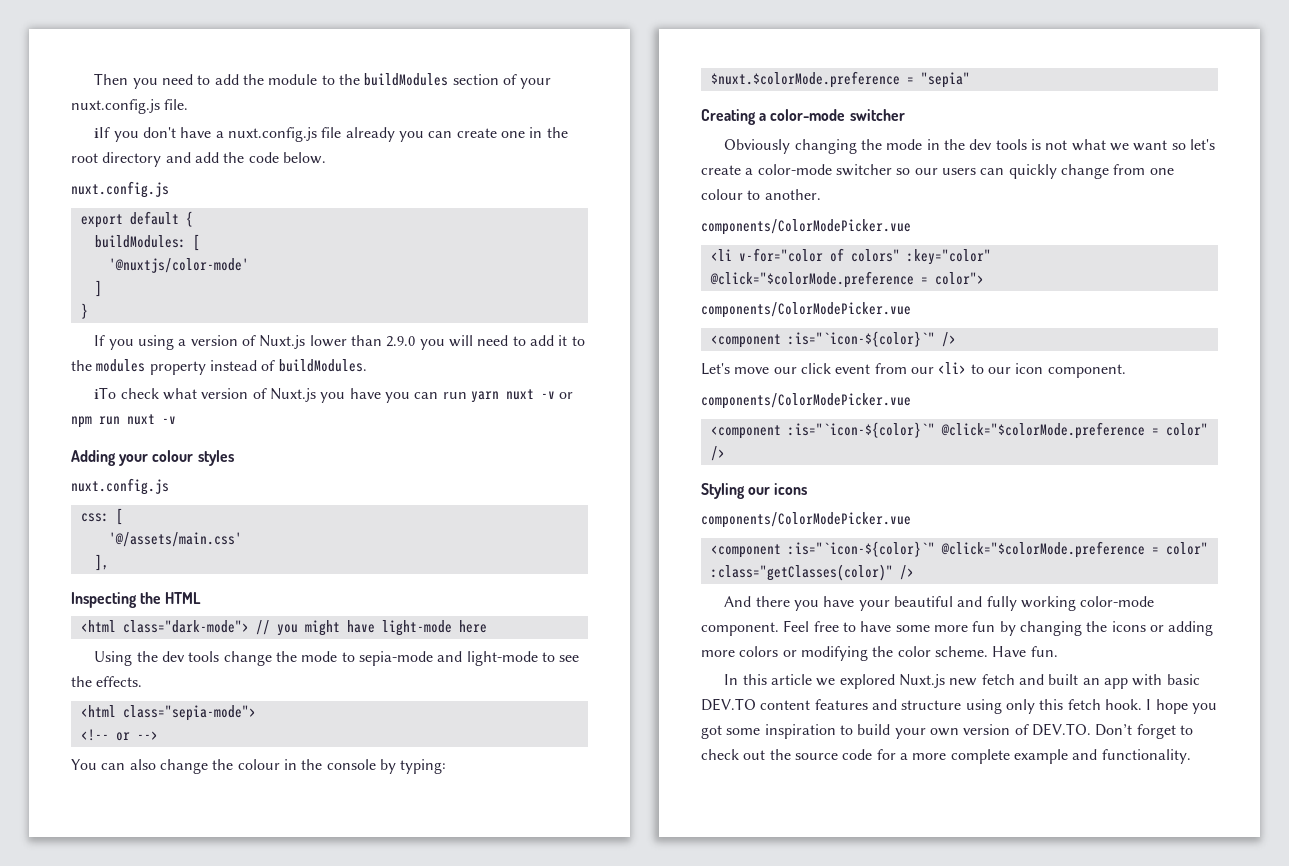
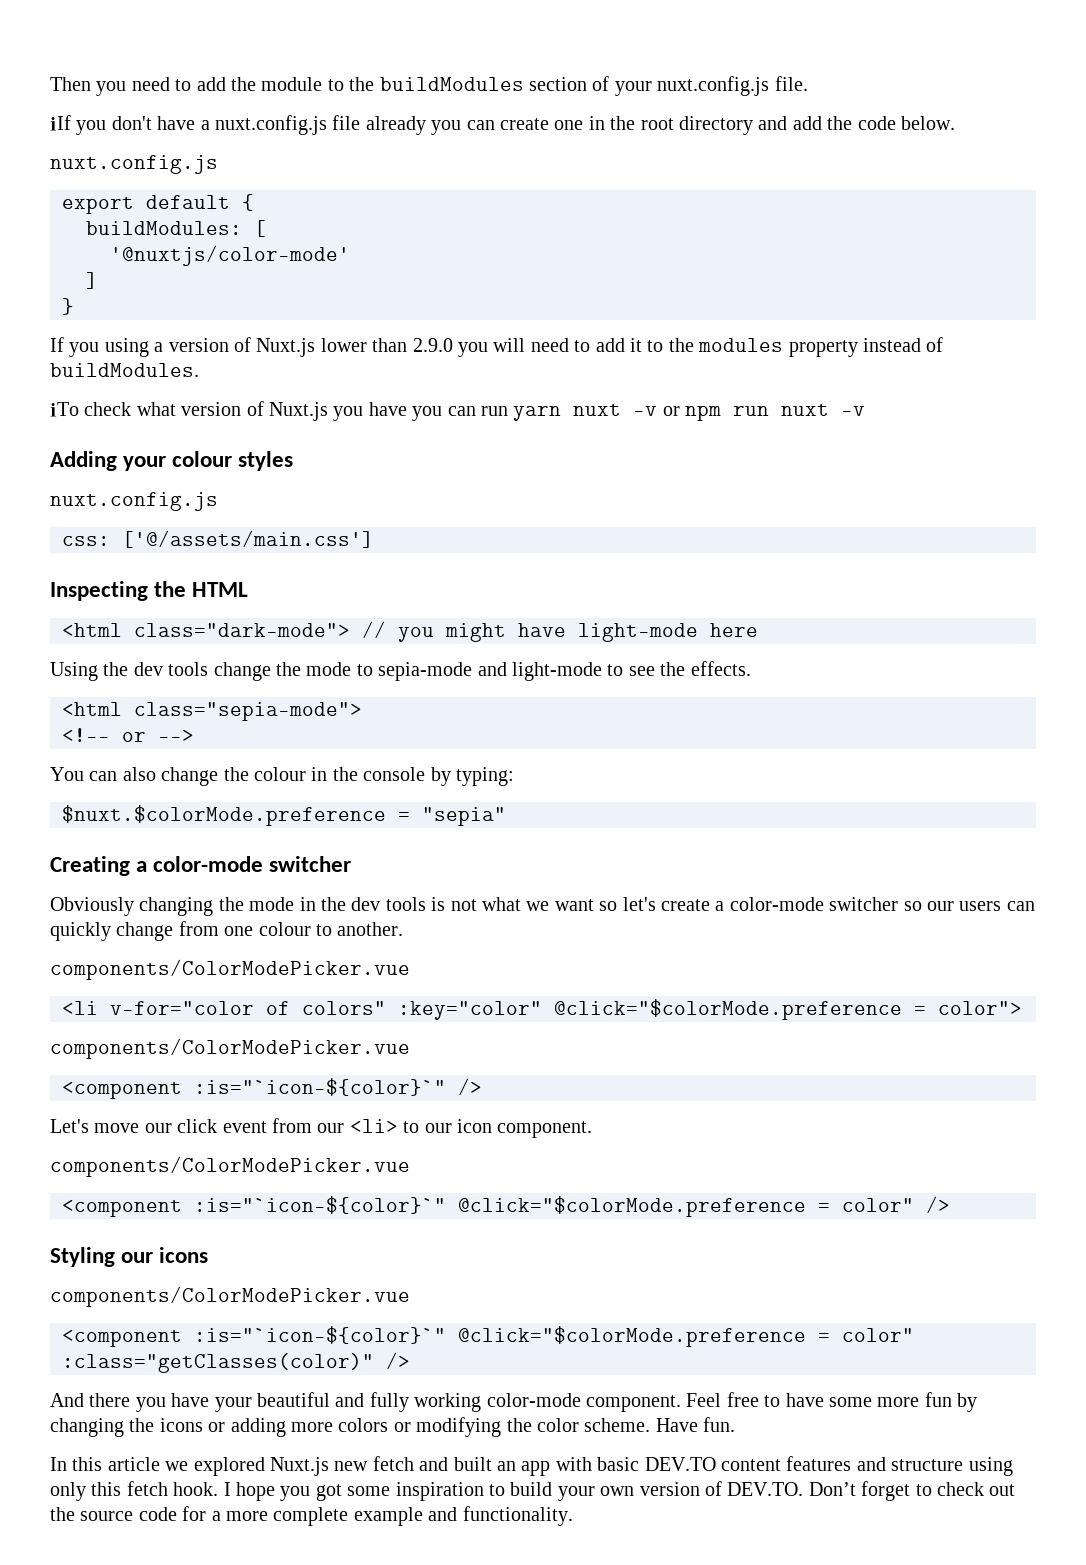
[115,508,123,525] [108,532,242,547] [94,554,109,571] [ // '@/assets/main.css' // ], -> [122,530,374,548] ['@/assets/main.css']
(991, 257) // -> (542, 1010) none

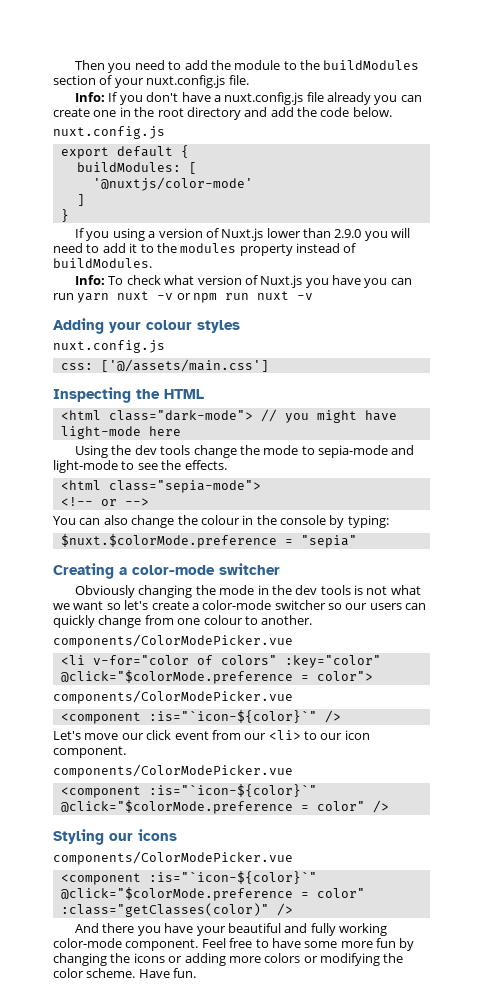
[50,115,71,131] ℹIf -> [75,92,118,102] Info: If
[50,402,79,417] ℹTo -> [75,275,124,285] Info: To
[50,1456,1013,1476] [50,1481,1016,1501] [50,1506,573,1526] // In this article we explored Nuxt.js new fetch and built an app with basic DEV.TO content features and structure using only this fetch hook. I hope you got some inspiration to build your own version of DEV.TO. Don’t forget to check out the source code for a more complete example and functionality. -> (197, 973) none

